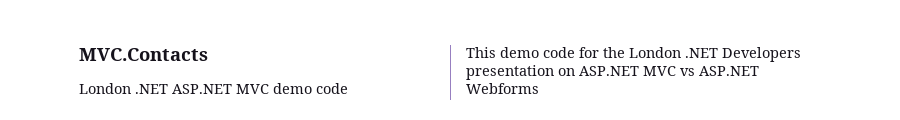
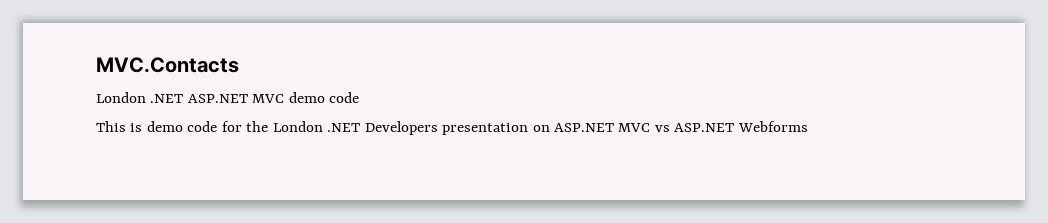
(496, 52) none -> [130,123,143,132] is

